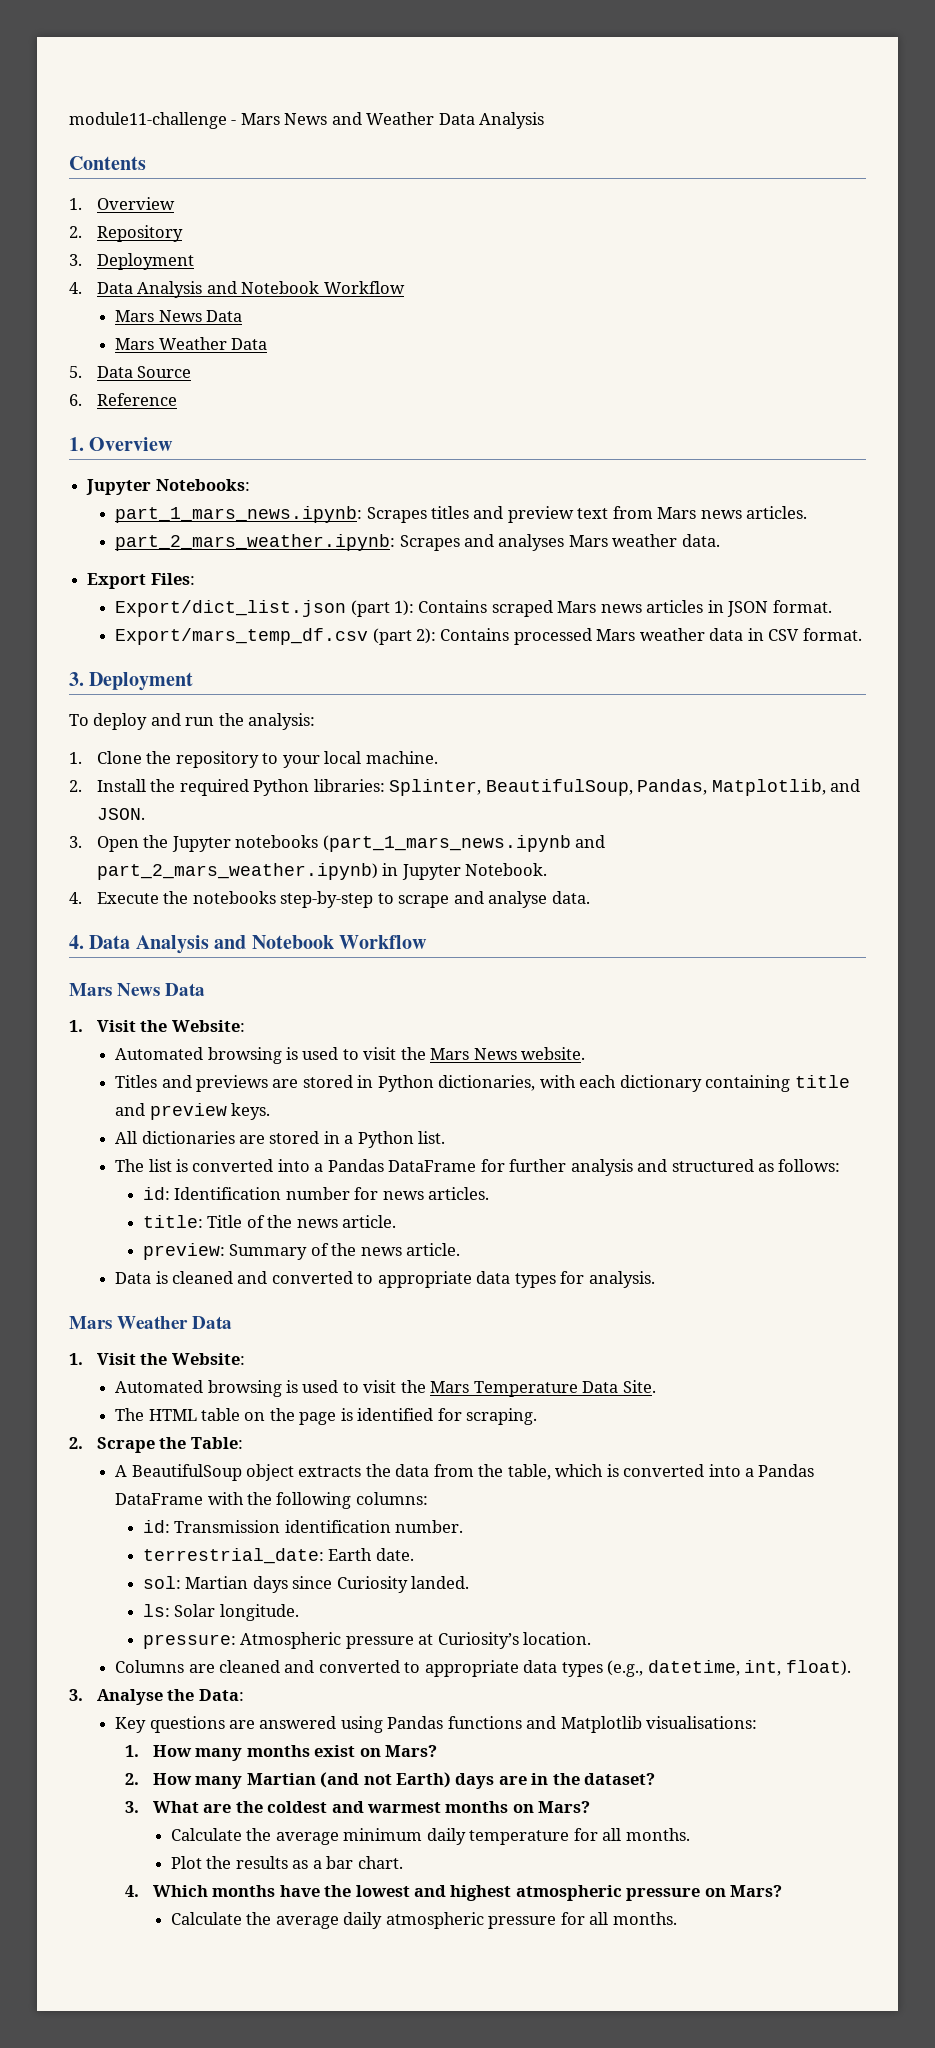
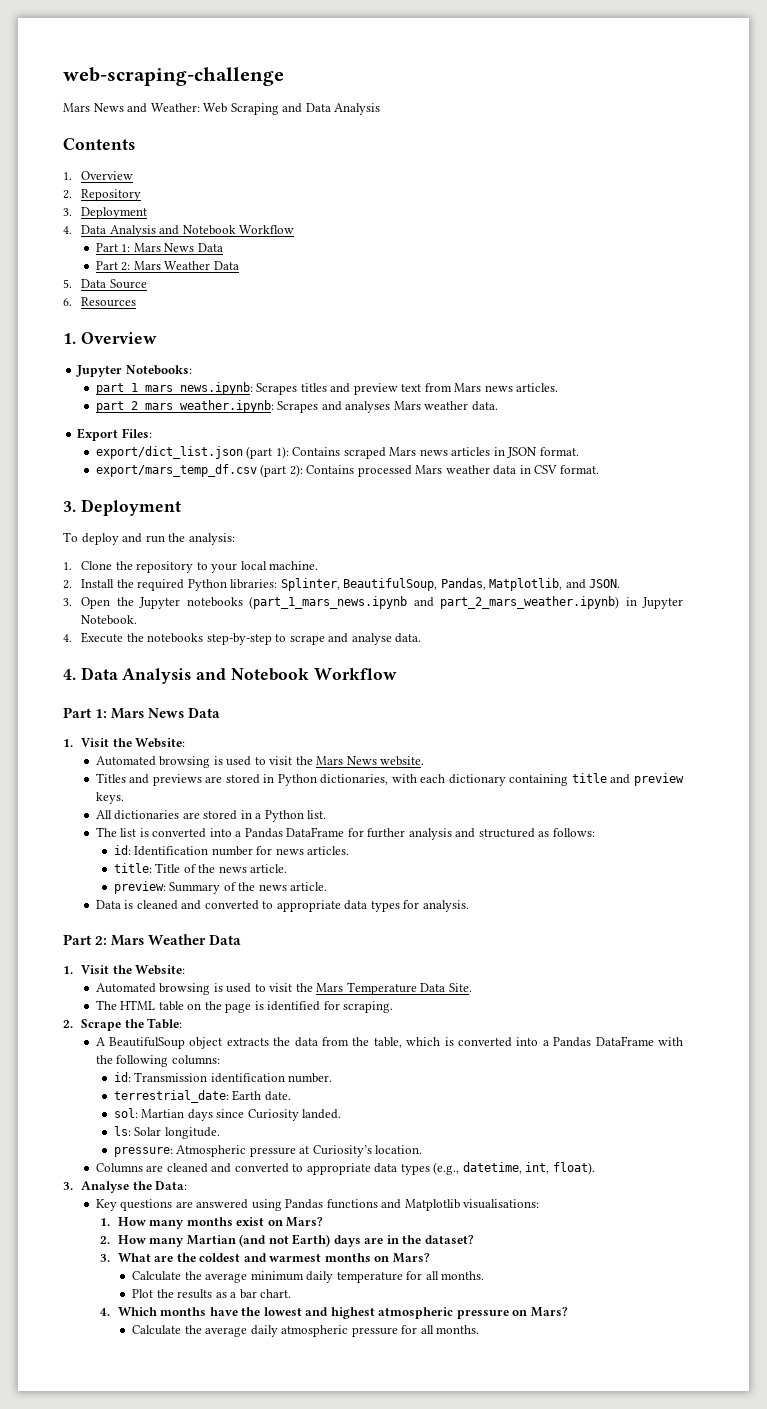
[69,112,237,129] module11-challenge - -> [63,67,284,86] web-scraping-challenge //
[366,112,435,125] Weather -> [150,103,303,115] Weather: Web Scraping and
[115,310,242,322] Mars News Data // -> [95,243,223,252] [95,261,131,271] Part 1: Mars News Data // Part 2:
[96,393,177,406] Reference -> [81,297,137,307] Resources
[115,600,347,617] Export/dict_list.json -> [95,446,243,459] export/dict_list.json
[115,628,369,645] Export/mars_temp_df.csv -> [95,464,257,477] export/mars_temp_df.csv
(427, 942) none -> [63,707,108,718] Part 1:
(655, 1279) none -> [63,934,108,945] Part 2:

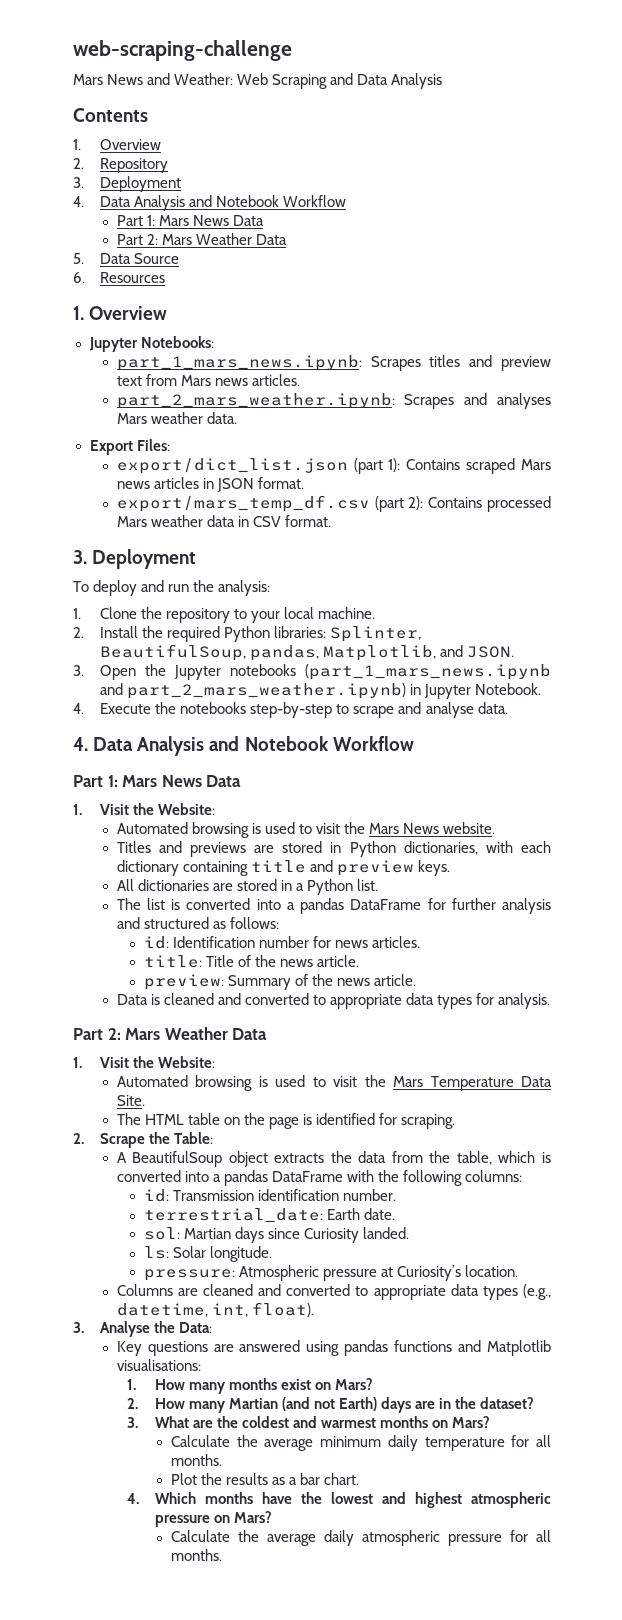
[440,578,486,590] Pandas, -> [250,645,320,661] pandas,
[244,828,283,838] Pandas -> [300,898,345,914] pandas
[553,1037,592,1047] Pandas -> [223,1170,268,1186] pandas
[285,1199,324,1209] Pandas -> [344,1340,389,1356] pandas

